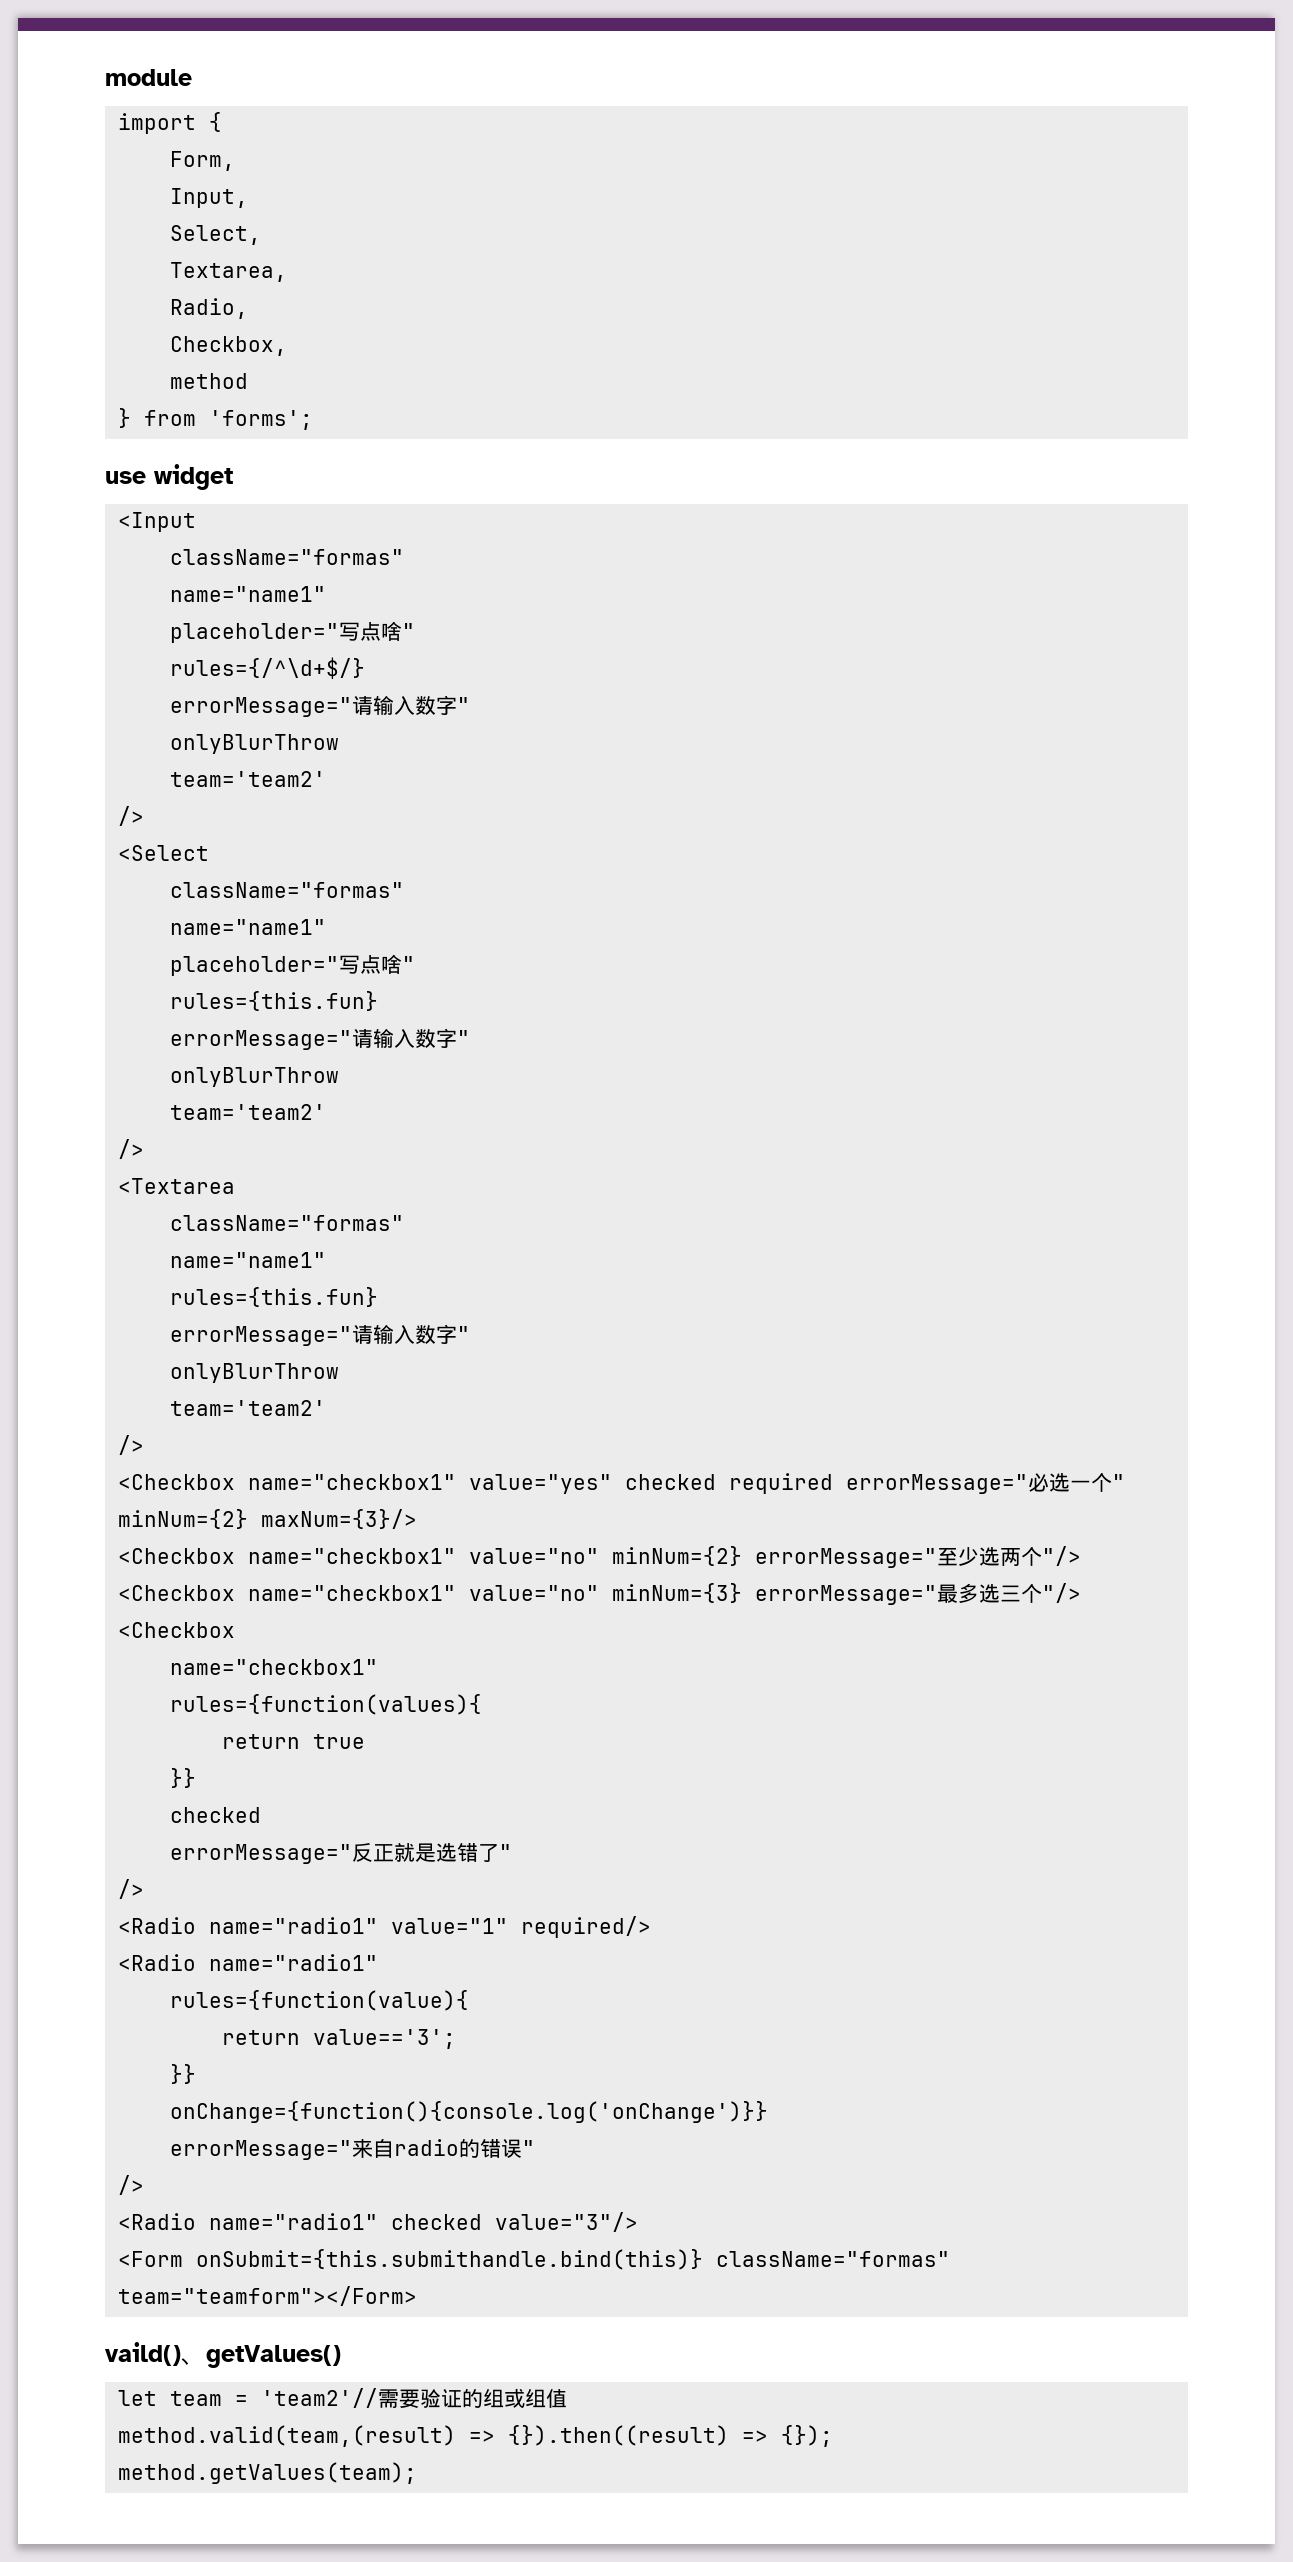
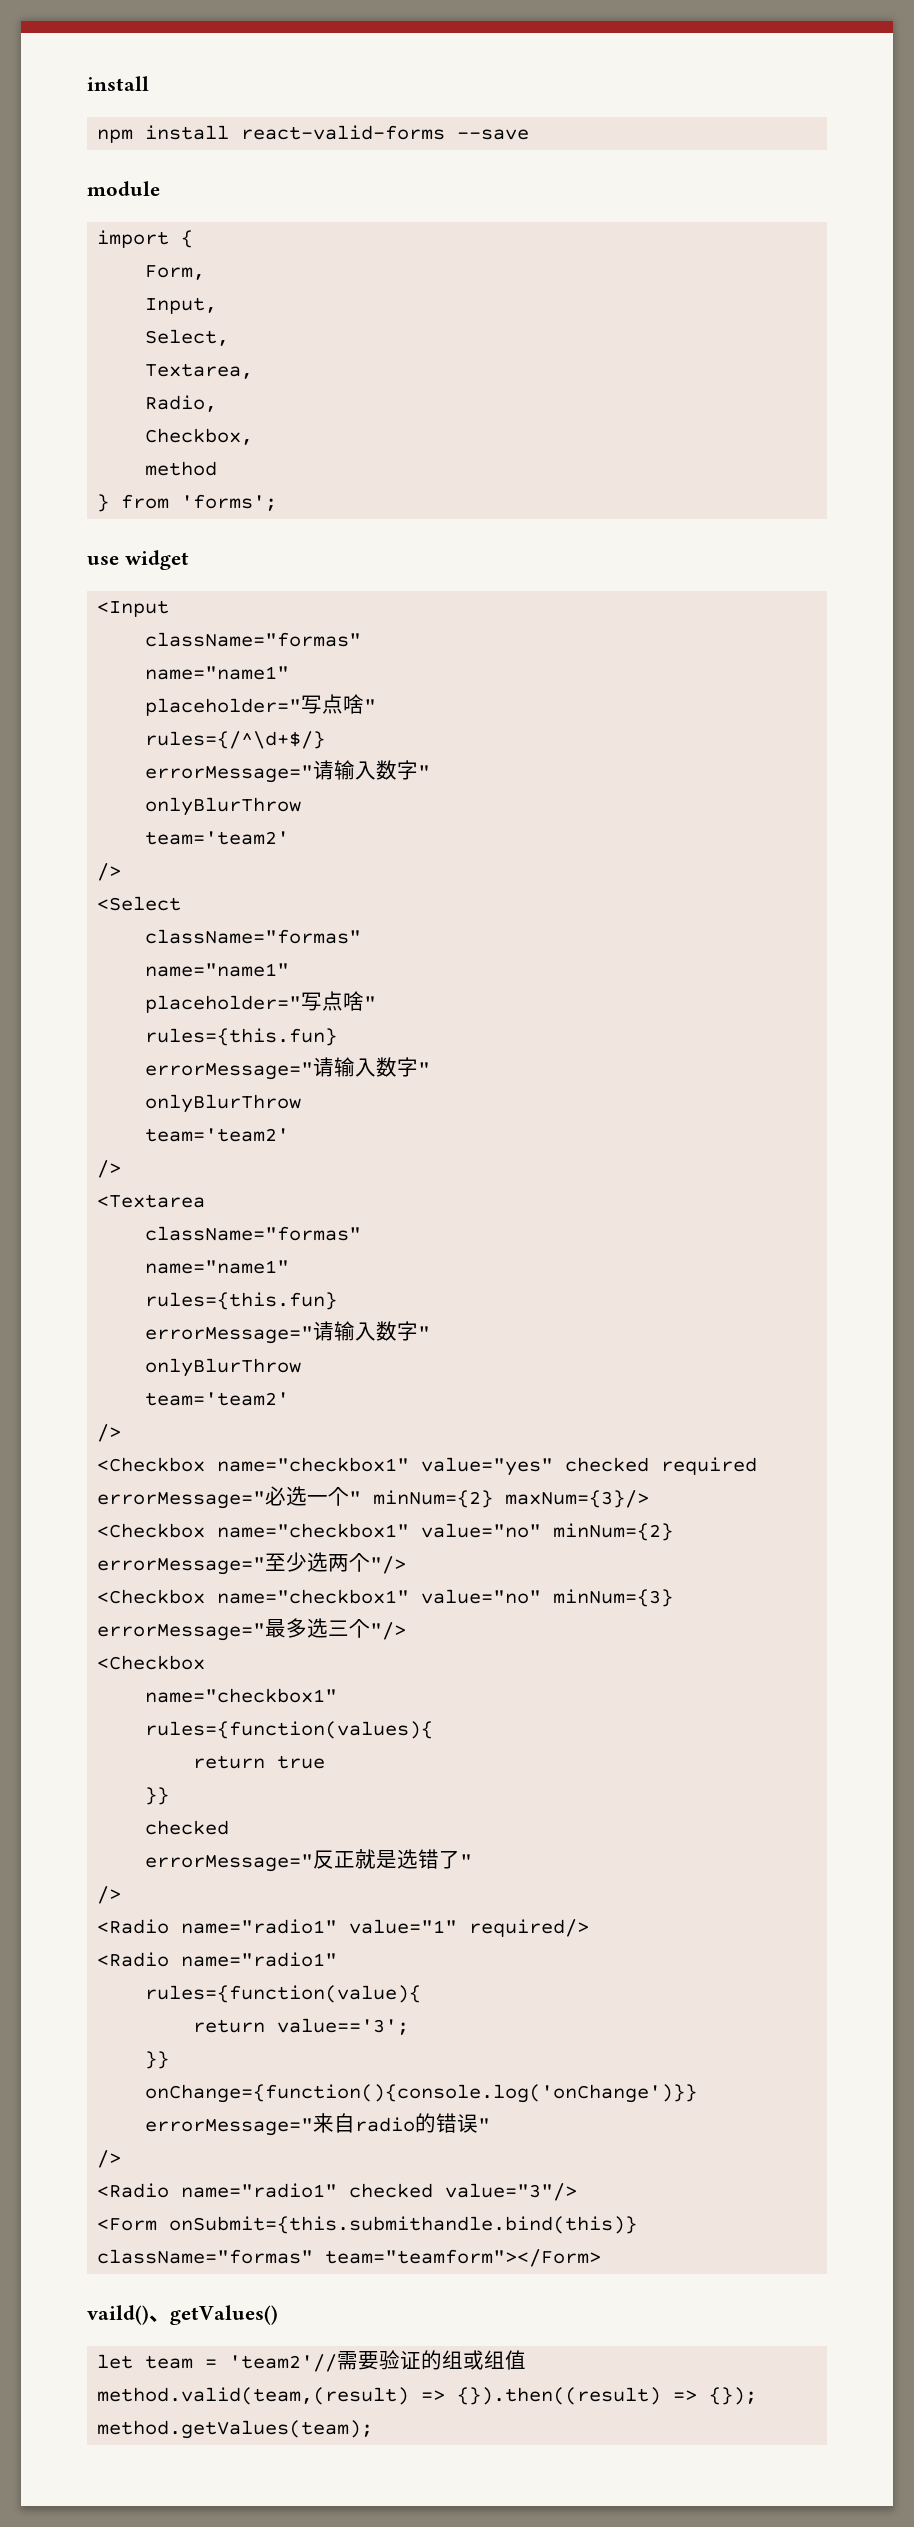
(105, 77) none -> [87,76,149,91] [97,125,530,143] install // npm install react-valid-forms --save //

